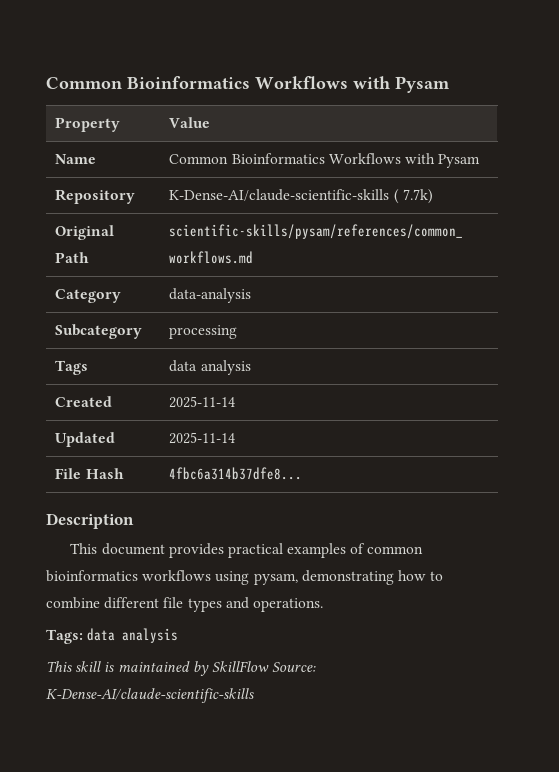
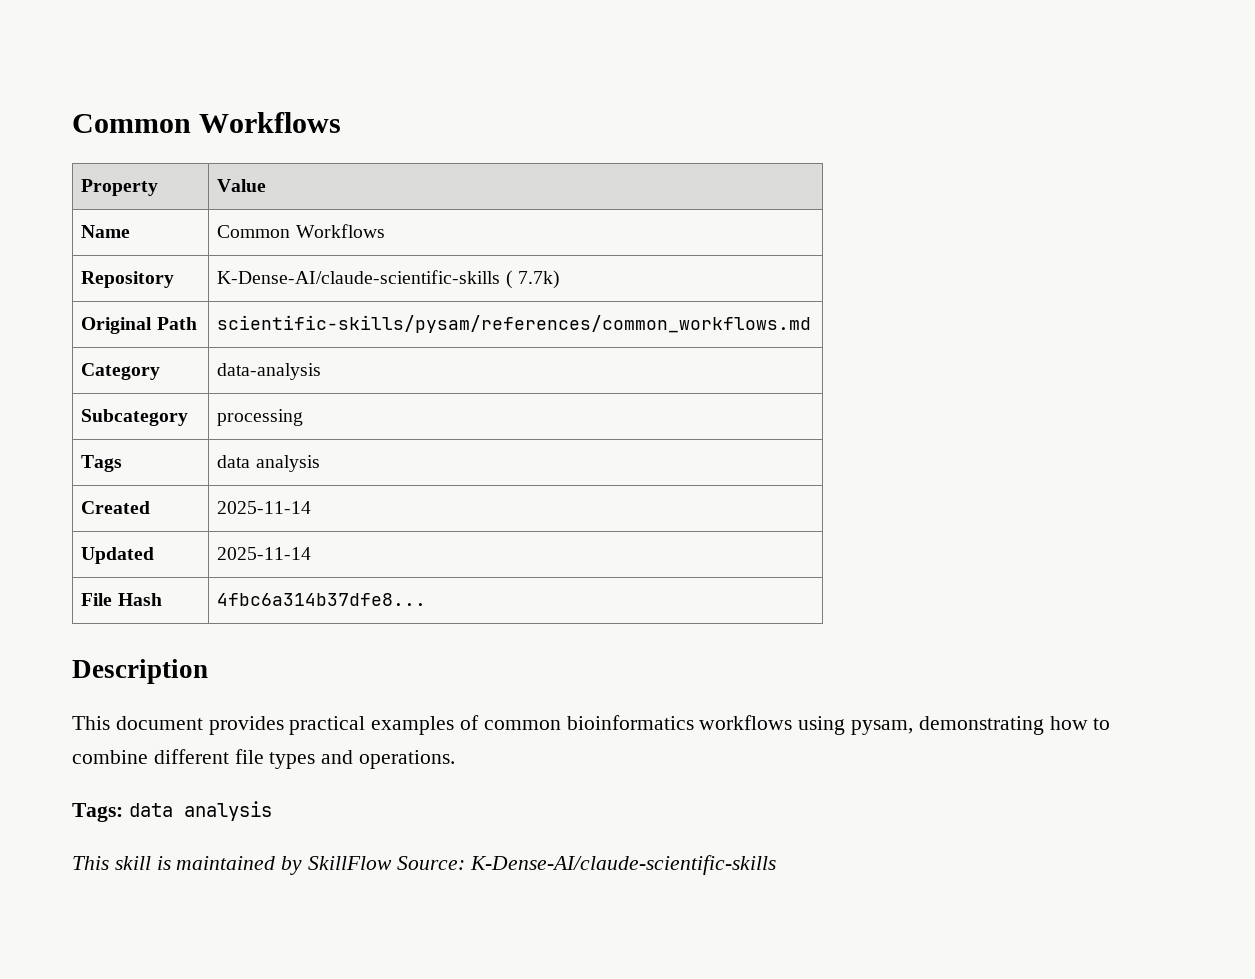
[46,76,450,93] Common Bioinformatics Workflows with Pysam -> [72,112,342,133] Common Workflows
[231,153,481,168] Bioinformatics Workflows with Pysam -> [295,224,385,238] Workflows

